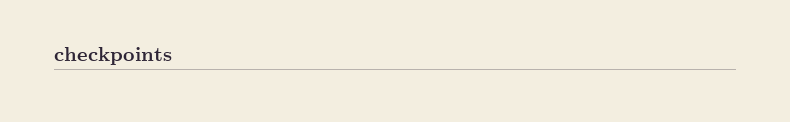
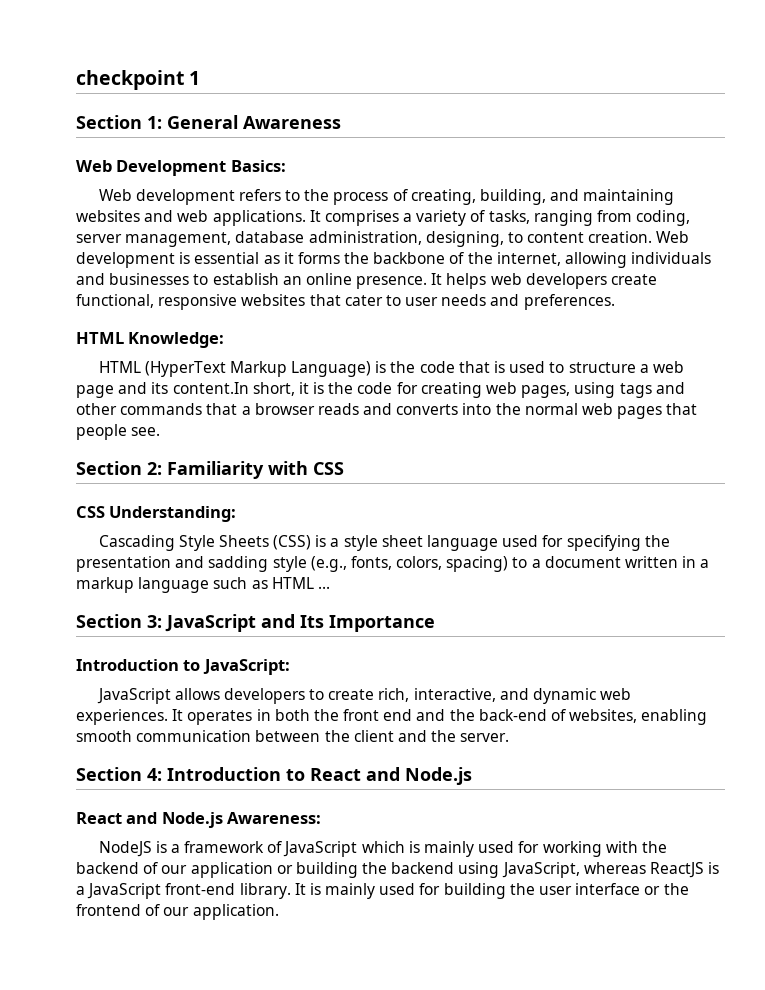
[54,47,172,65] checkpoints -> [76,70,201,90] [76,115,341,129] [76,160,286,176] [98,189,675,205] [76,210,691,226] [76,231,690,247] [76,252,712,268] [76,273,658,289] [76,294,615,310] [76,332,225,348] [98,361,684,377] [76,382,685,398] [76,403,698,419] [76,424,161,440] [76,461,344,479] [76,506,237,522] [98,535,670,551] [76,556,710,572] [76,577,330,593] [76,614,435,632] [76,659,290,675] [96,688,632,704] [76,709,708,725] [76,730,510,742] [76,767,472,785] [76,812,322,828] [98,841,667,857] [76,862,720,878] [76,883,689,899] [76,904,279,920] checkpoint 1 // Section 1: General Awareness // Web Development Basics: // Web development refers to the process of creating, building, and maintaining websites and web applications. It comprises a variety of tasks, ranging from coding, server management, database administration, designing, to content creation. Web development is essential as it forms the backbone of the internet, allowing individuals and businesses to establish an online presence. It helps web developers create functional, responsive websites that cater to user needs and preferences. // HTML Knowledge: // HTML (HyperText Markup Language) is the code that is used to structure a web page and its content.In short, it is the code for creating web pages, using tags and other commands that a browser reads and converts into the normal web pages that people see. // Section 2: Familiarity with CSS // CSS Understanding: // Cascading Style Sheets (CSS) is a style sheet language used for specifying the presentation and sadding style (e.g., fonts, colors, spacing) to a document written in a markup language such as HTML ... // Section 3: JavaScript and Its Importance // Introduction to JavaScript: // JavaScript allows developers to create rich, interactive, and dynamic web experiences. It operates in both the front end and the back-end of websites, enabling smooth communication between the client and the server. // Section 4: Introduction to React and Node.js // React and Node.js Awareness: // NodeJS is a framework of JavaScript which is mainly used for working with the backend of our application or building the backend using JavaScript, whereas ReactJS is a JavaScript front-end library. It is mainly used for building the user interface or the frontend of our application.

